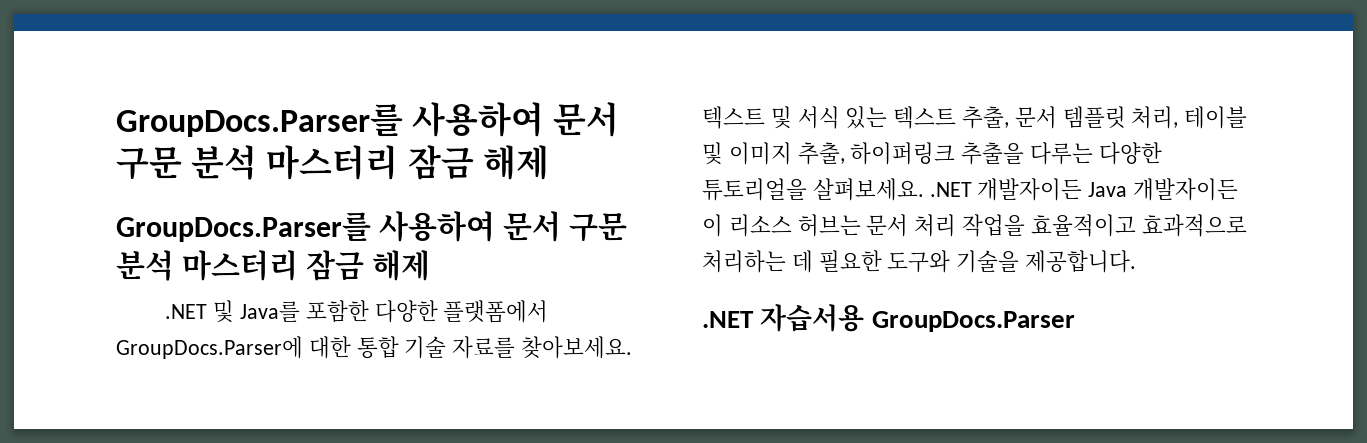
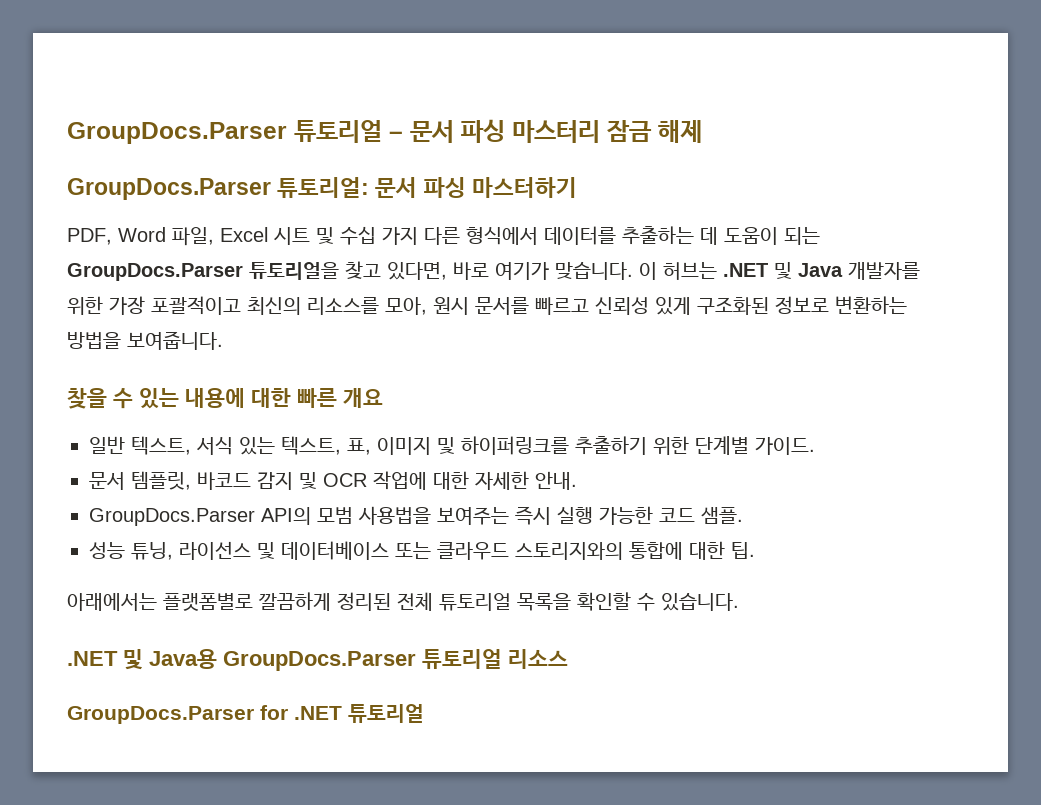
[116,102,620,137] [116,145,549,180] [116,211,628,242] [116,250,431,281] [165,300,549,323] [116,336,633,359] [702,106,1248,129] [702,142,1162,165] [702,178,1239,201] [702,214,1247,237] [702,250,1137,273] [702,304,1075,332] GroupDocs.Parser를 사용하여 문서 구문 분석 마스터리 잠금 해제 // GroupDocs.Parser를 사용하여 문서 구문 분석 마스터리 잠금 해제 // .NET 및 Java를 포함한 다양한 플랫폼에서 GroupDocs.Parser에 대한 통합 기술 자료를 찾아보세요. 텍스트 및 서식 있는 텍스트 추출, 문서 템플릿 처리, 테이블 및 이미지 추출, 하이퍼링크 추출을 다루는 다양한 튜토리얼을 살펴보세요. .NET 개발자이든 Java 개발자이든 이 리소스 허브는 문서 처리 작업을 효율적이고 효과적으로 처리하는 데 필요한 도구와 기술을 제공합니다. // .NET 자습서용 GroupDocs.Parser -> [67,119,702,144] [67,177,577,200] [67,226,820,246] [67,261,920,281] [67,296,907,315] [67,331,223,350] [67,388,383,409] [89,436,815,455] [89,471,577,490] [89,506,743,526] [89,541,755,560] [67,592,739,611] [67,649,568,671] [67,704,424,724] GroupDocs.Parser 튜토리얼 – 문서 파싱 마스터리 잠금 해제 // GroupDocs.Parser 튜토리얼: 문서 파싱 마스터하기 // PDF, Word 파일, Excel 시트 및 수십 가지 다른 형식에서 데이터를 추출하는 데 도움이 되는 GroupDocs.Parser 튜토리얼을 찾고 있다면, 바로 여기가 맞습니다. 이 허브는 .NET 및 Java 개발자를 위한 가장 포괄적이고 최신의 리소스를 모아, 원시 문서를 빠르고 신뢰성 있게 구조화된 정보로 변환하는 방법을 보여줍니다. // 찾을 수 있는 내용에 대한 빠른 개요 // 일반 텍스트, 서식 있는 텍스트, 표, 이미지 및 하이퍼링크를 추출하기 위한 단계별 가이드. // 문서 템플릿, 바코드 감지 및 OCR 작업에 대한 자세한 안내. // GroupDocs.Parser API의 모범 사용법을 보여주는 즉시 실행 가능한 코드 샘플. // 성능 튜닝, 라이선스 및 데이터베이스 또는 클라우드 스토리지와의 통합에 대한 팁. // 아래에서는 플랫폼별로 깔끔하게 정리된 전체 튜토리얼 목록을 확인할 수 있습니다. // .NET 및 Java용 GroupDocs.Parser 튜토리얼 리소스 // GroupDocs.Parser for .NET 튜토리얼

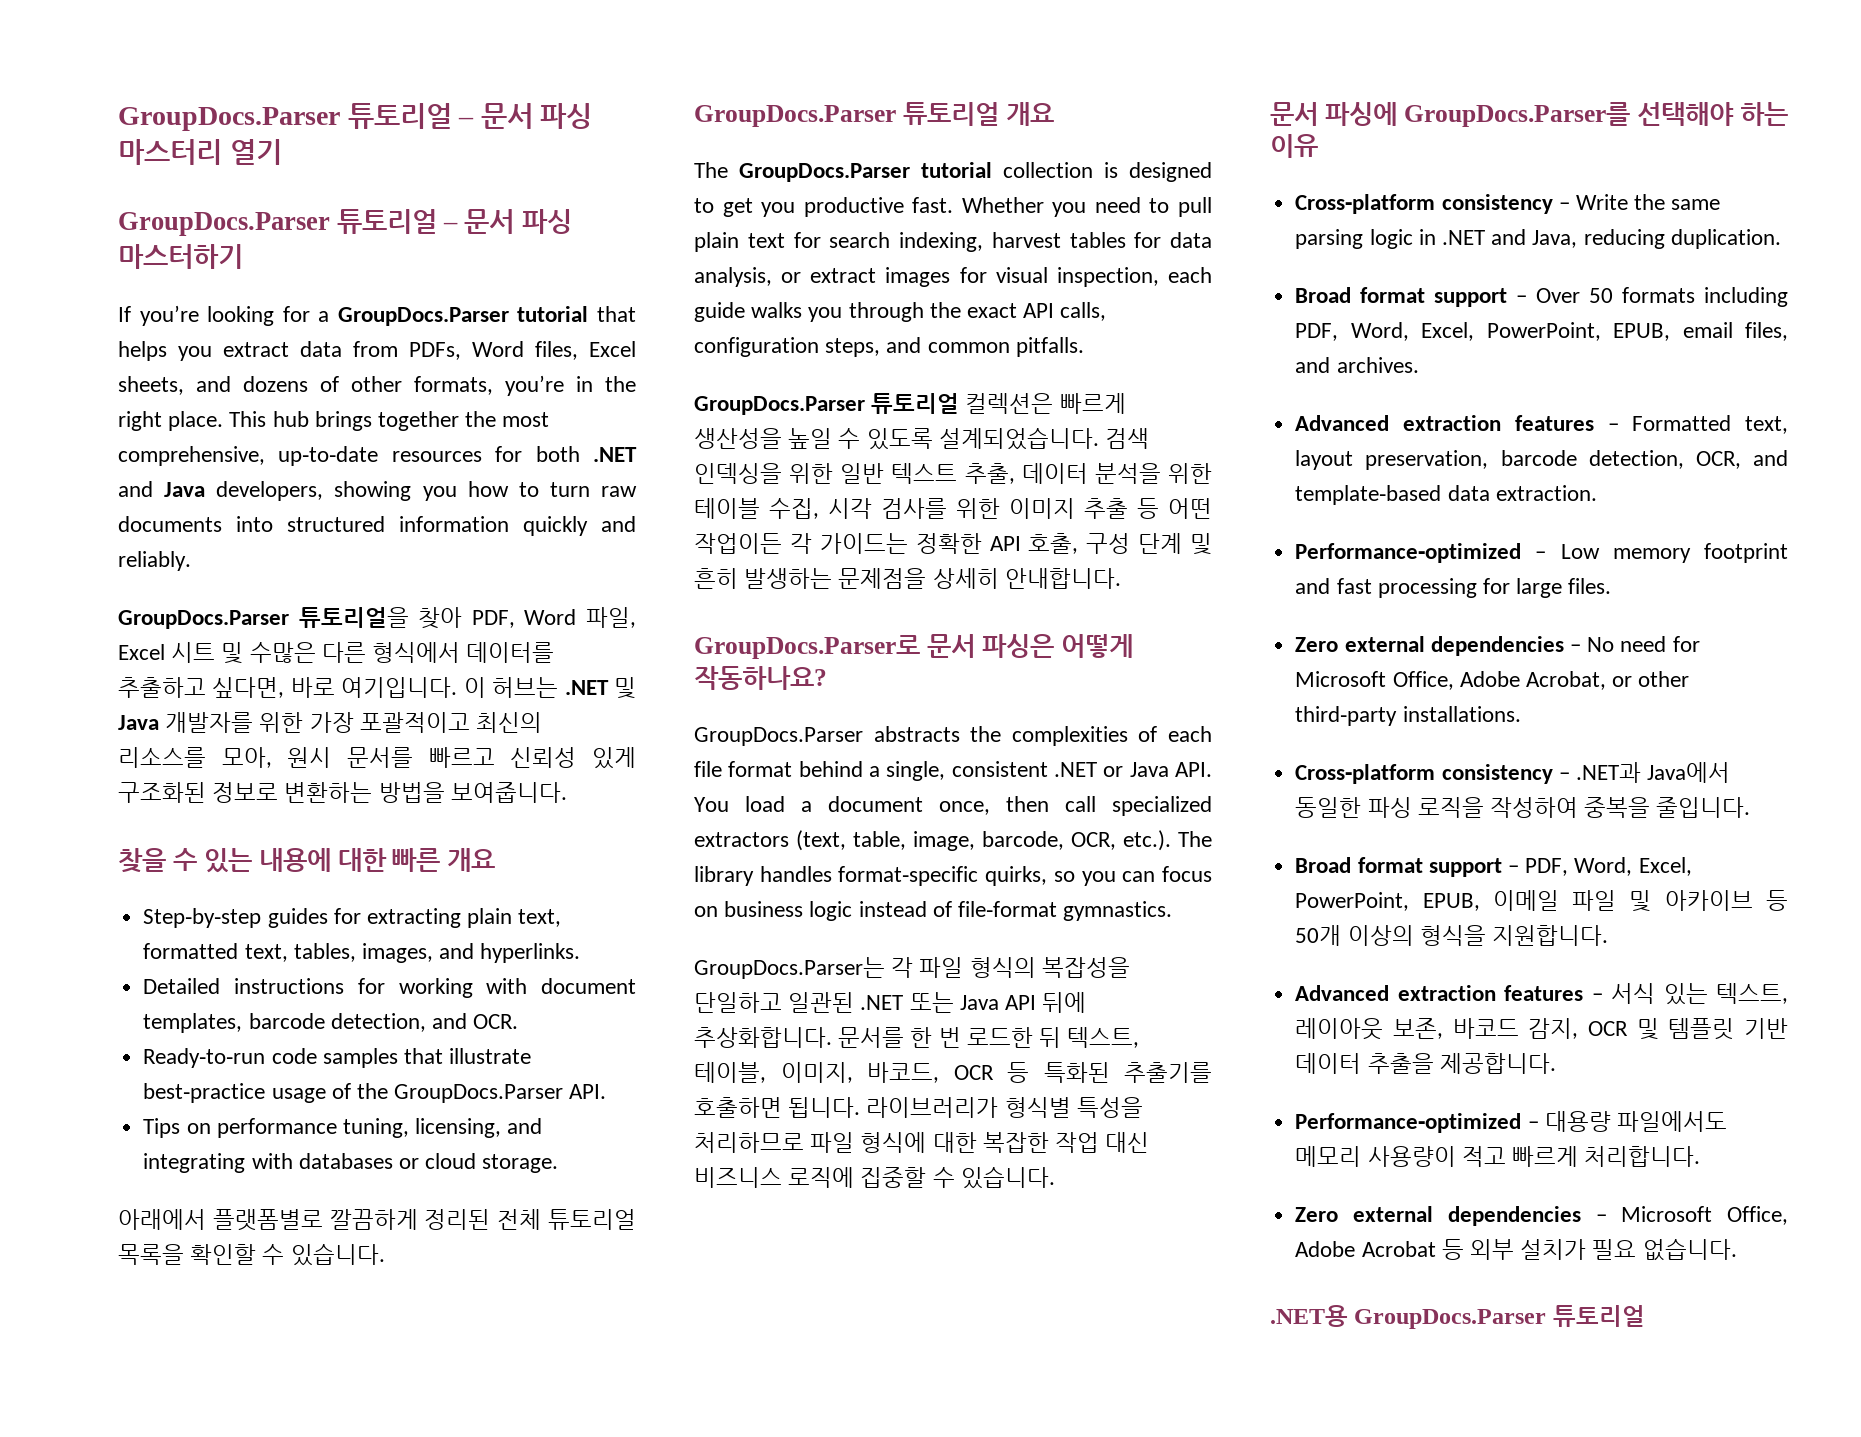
[607,120,702,143] [67,177,370,200] 잠금 해제 // GroupDocs.Parser 튜토리얼: -> [229,139,282,165] [118,209,459,236] 열기 // GroupDocs.Parser 튜토리얼 –
(577, 187) none -> [118,305,636,326] [118,341,636,361] [118,375,636,396] [118,411,550,431] [118,446,637,466] [118,481,637,501] [118,516,636,536] [118,551,191,571] [118,607,463,629] If you’re looking for a GroupDocs.Parser tutorial that helps you extract data from PDFs, Word files, Excel sheets, and dozens of other formats, you’re in the right place. This hub brings together the most comprehensive, up‑to‑date resources for both .NET and Java developers, showing you how to turn raw documents into structured information quickly and reliably. // GroupDocs.Parser 튜토리얼을 찾아
[340,226,418,245] 수십 가지 -> [249,642,316,663] 수많은
[622,226,820,245] [67,261,633,281] 추출하는 데 도움이 되는 GroupDocs.Parser 튜토리얼을 찾고 있다면, 바로 여기가 맞습니다. -> [118,677,458,698] 추출하고 싶다면, 바로 여기입니다.
[89,436,815,455] [89,471,577,490] [89,506,743,526] [89,541,755,560] [67,593,157,611] 일반 텍스트, 서식 있는 텍스트, 표, 이미지 및 하이퍼링크를 추출하기 위한 단계별 가이드. // 문서 템플릿, 바코드 감지 및 OCR 작업에 대한 자세한 안내. // GroupDocs.Parser API의 모범 사용법을 보여주는 즉시 실행 가능한 코드 샘플. // 성능 튜닝, 라이선스 및 데이터베이스 또는 클라우드 스토리지와의 통합에 대한 팁. // 아래에서는 -> [143,908,562,928] [143,943,581,963] [143,978,636,998] [143,1013,519,1033] [143,1048,532,1068] [143,1083,607,1103] [143,1118,543,1138] [143,1153,559,1173] [118,1209,206,1230] Step‑by‑step guides for extracting plain text, formatted text, tables, images, and hyperlinks. // Detailed instructions for working with document templates, barcode detection, and OCR. // Ready‑to‑run code samples that illustrate best‑practice usage of the GroupDocs.Parser API. // Tips on performance tuning, licensing, and integrating with databases or cloud storage. // 아래에서
[67,649,568,671] [67,705,342,724] .NET 및 Java용 GroupDocs.Parser 튜토리얼 리소스 // GroupDocs.Parser for .NET -> [694,102,1054,127] [694,162,1212,182] [694,197,1212,217] [694,232,1212,252] [694,267,1212,287] [694,302,1107,322] [694,337,1084,357] [694,393,1126,415] [694,427,1150,450] [694,463,1212,484] [694,498,1212,519] [694,533,1212,555] [694,568,1121,589] [694,634,1133,659] [694,666,827,690] [694,726,1212,746] [694,761,1212,781] [694,796,1212,816] [694,830,1212,851] [694,866,1212,886] [694,901,1173,921] [694,957,1130,979] [694,992,1087,1013] [694,1027,1140,1048] [694,1062,1212,1083] [694,1097,1143,1118] [694,1132,1150,1153] [694,1166,1055,1189] [1270,102,1788,127] [1270,134,1318,158] [1295,194,1721,214] [1295,229,1781,249] [1295,287,1788,307] [1295,322,1788,341] [1295,357,1419,373] [1295,415,1788,434] [1295,450,1788,470] [1295,485,1597,505] [1295,543,1788,563] [1295,578,1612,598] [1295,636,1700,656] [1295,671,1690,690] [1295,706,1521,726] [1295,762,1731,784] [1295,797,1751,818] [1295,857,1692,877] [1295,890,1788,912] [1295,925,1608,946] [1295,983,1788,1005] [1295,1018,1788,1040] [1295,1053,1556,1074] [1295,1111,1727,1133] [1295,1146,1701,1167] [1295,1206,1788,1226] [1295,1238,1737,1261] [1270,1305,1547,1329] GroupDocs.Parser 튜토리얼 개요 // The GroupDocs.Parser tutorial collection is designed to get you productive fast. Whether you need to pull plain text for search indexing, harvest tables for data analysis, or extract images for visual inspection, each guide walks you through the exact API calls, configuration steps, and common pitfalls. // GroupDocs.Parser 튜토리얼 컬렉션은 빠르게 생산성을 높일 수 있도록 설계되었습니다. 검색 인덱싱을 위한 일반 텍스트 추출, 데이터 분석을 위한 테이블 수집, 시각 검사를 위한 이미지 추출 등 어떤 작업이든 각 가이드는 정확한 API 호출, 구성 단계 및 흔히 발생하는 문제점을 상세히 안내합니다. // GroupDocs.Parser로 문서 파싱은 어떻게 작동하나요? // GroupDocs.Parser abstracts the complexities of each file format behind a single, consistent .NET or Java API. You load a document once, then call specialized extractors (text, table, image, barcode, OCR, etc.). The library handles format‑specific quirks, so you can focus on business logic instead of file‑format gymnastics. // GroupDocs.Parser는 각 파일 형식의 복잡성을 단일하고 일관된 .NET 또는 Java API 뒤에 추상화합니다. 문서를 한 번 로드한 뒤 텍스트, 테이블, 이미지, 바코드, OCR 등 특화된 추출기를 호출하면 됩니다. 라이브러리가 형식별 특성을 처리하므로 파일 형식에 대한 복잡한 작업 대신 비즈니스 로직에 집중할 수 있습니다. // 문서 파싱에 GroupDocs.Parser를 선택해야 하는 이유 // Cross‑platform consistency – Write the same parsing logic in .NET and Java, reducing duplication. // Broad format support – Over 50 formats including PDF, Word, Excel, PowerPoint, EPUB, email files, and archives. // Advanced extraction features – Formatted text, layout preservation, barcode detection, OCR, and template‑based data extraction. // Performance‑optimized – Low memory footprint and fast processing for large files. // Zero external dependencies – No need for Microsoft Office, Adobe Acrobat, or other third‑party installations. // Cross‑platform consistency – .NET과 Java에서 동일한 파싱 로직을 작성하여 중복을 줄입니다. // Broad format support – PDF, Word, Excel, PowerPoint, EPUB, 이메일 파일 및 아카이브 등 50개 이상의 형식을 지원합니다. // Advanced extraction features – 서식 있는 텍스트, 레이아웃 보존, 바코드 감지, OCR 및 템플릿 기반 데이터 추출을 제공합니다. // Performance‑optimized – 대용량 파일에서도 메모리 사용량이 적고 빠르게 처리합니다. // Zero external dependencies – Microsoft Office, Adobe Acrobat 등 외부 설치가 필요 없습니다. // .NET용 GroupDocs.Parser

